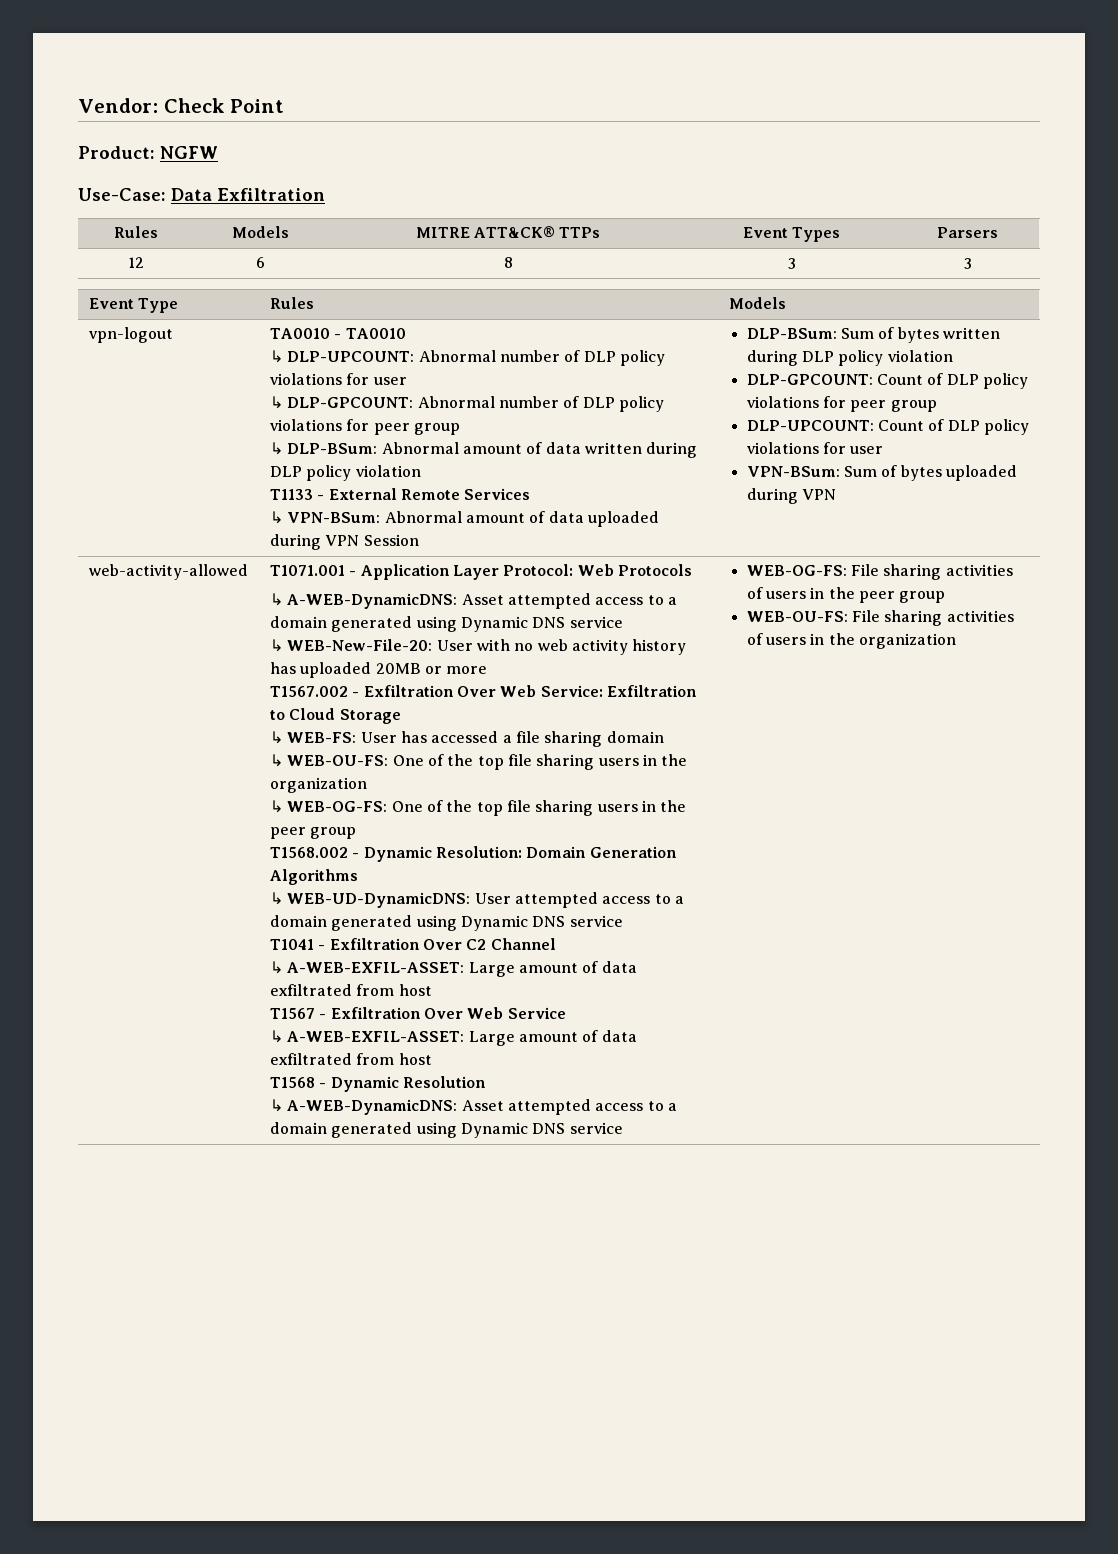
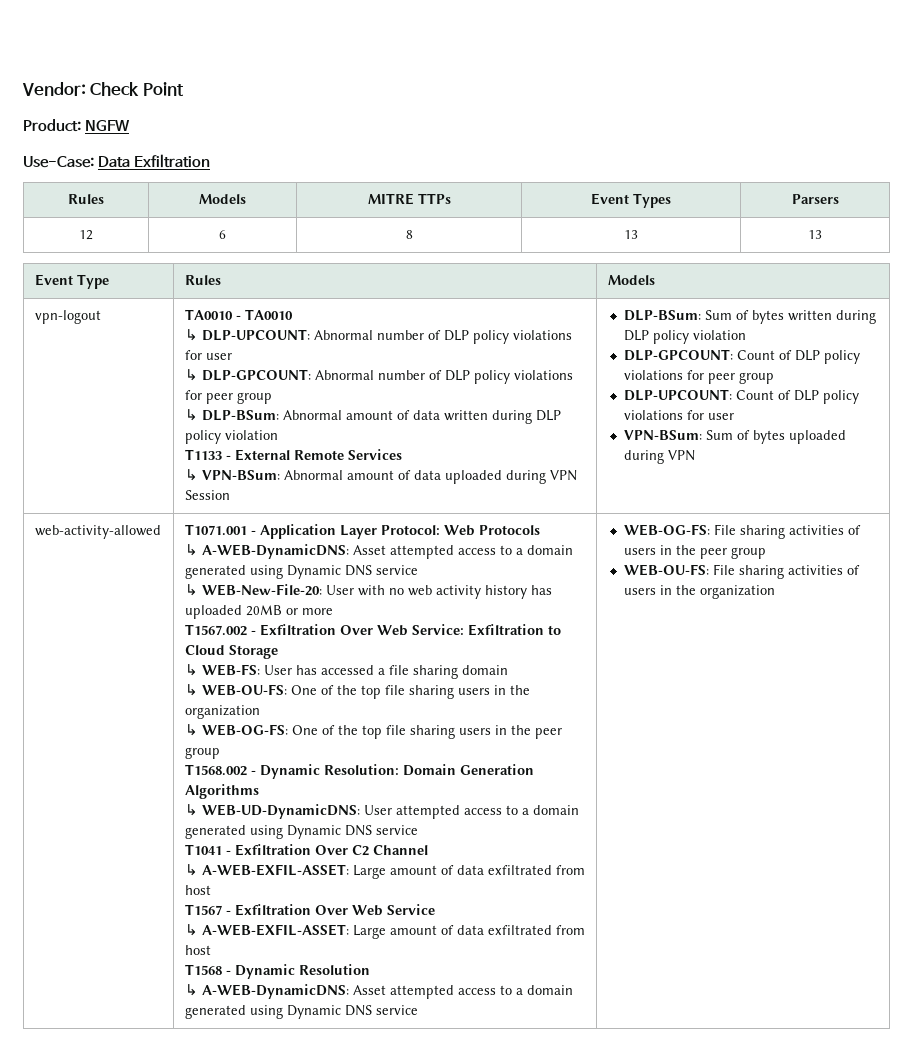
[473,226,555,238] ATT&CK® -> (414, 199) none
[787,258,796,269] [963,258,972,269] 3 | 3 -> [624,230,638,239] [808,230,822,239] 13 | 13

